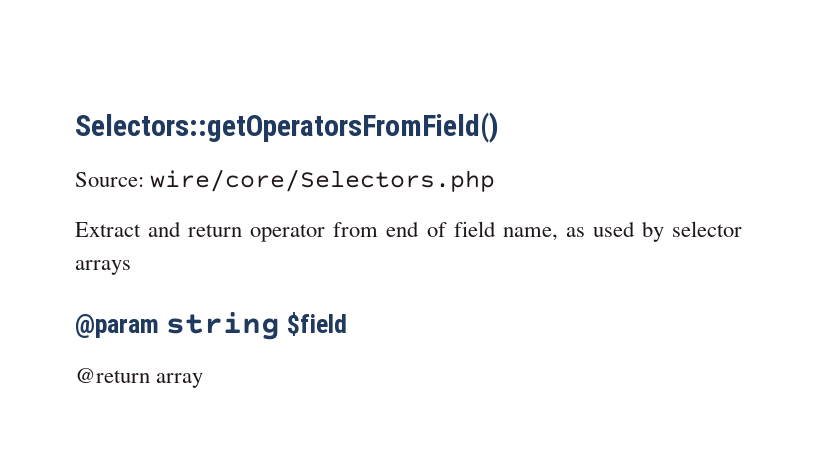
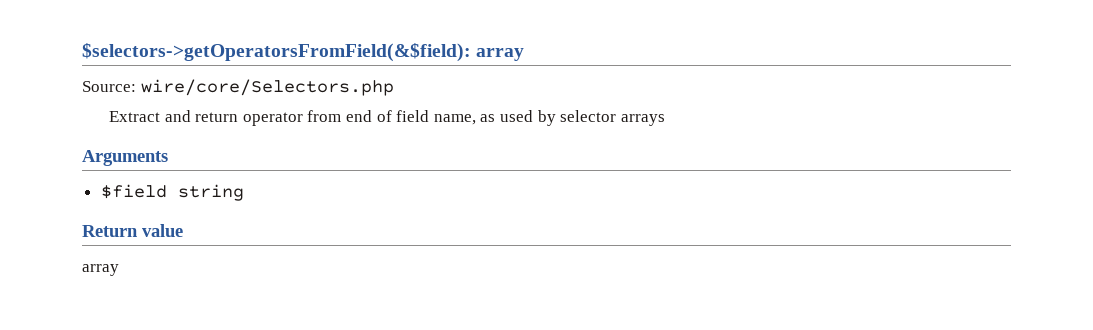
[75,112,499,143] Selectors::getOperatorsFromField() -> [82,43,525,62] $selectors->getOperatorsFromField(&$field): array
[75,314,159,338] @param -> [82,150,168,166] [100,184,167,199] Arguments // $field
[287,312,348,336] [75,368,150,383] $field // @return -> [82,224,183,237] // Return value //

